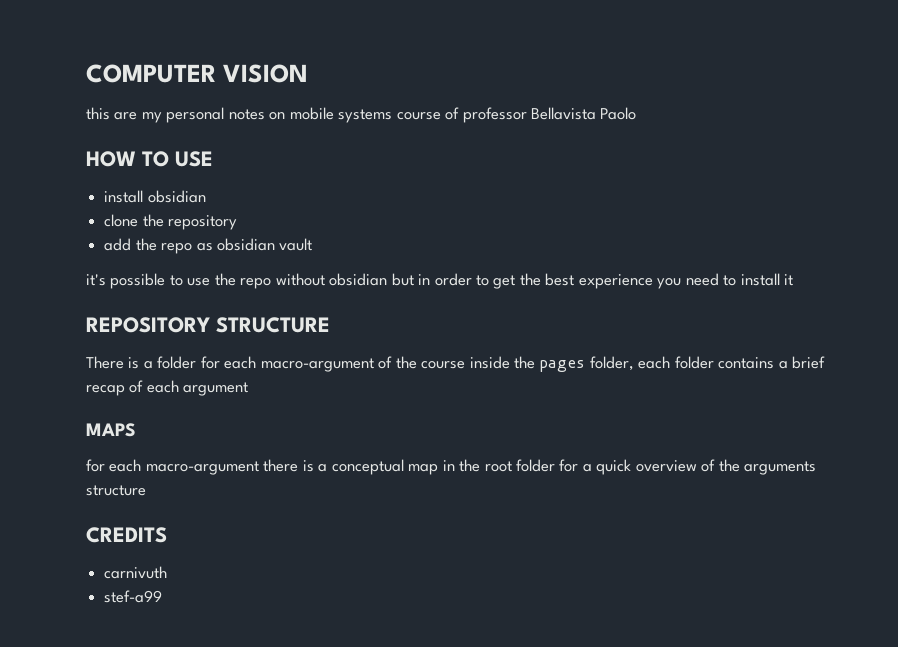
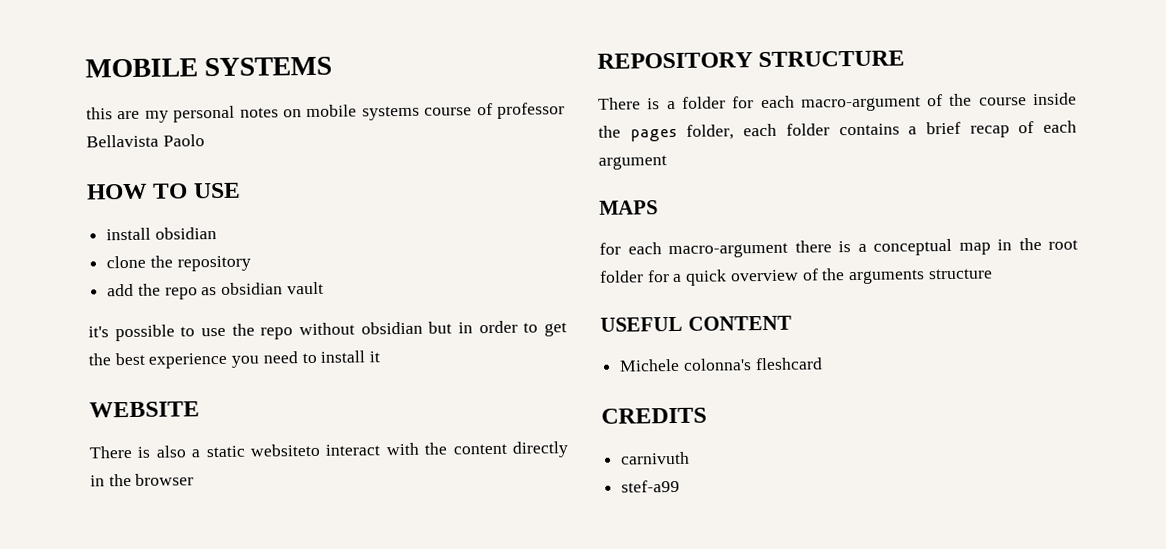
[86,64,309,83] COMPUTER VISION -> [85,56,333,78] MOBILE SYSTEMS
(794, 280) none -> [89,401,200,418] [89,441,569,459] [90,473,195,487] // WEBSITE // There is also a static websiteto interact with the content directly in the browser
(146, 490) none -> [600,315,792,332] [619,357,823,372] // USEFUL CONTENT // Michele colonna's fleshcard

